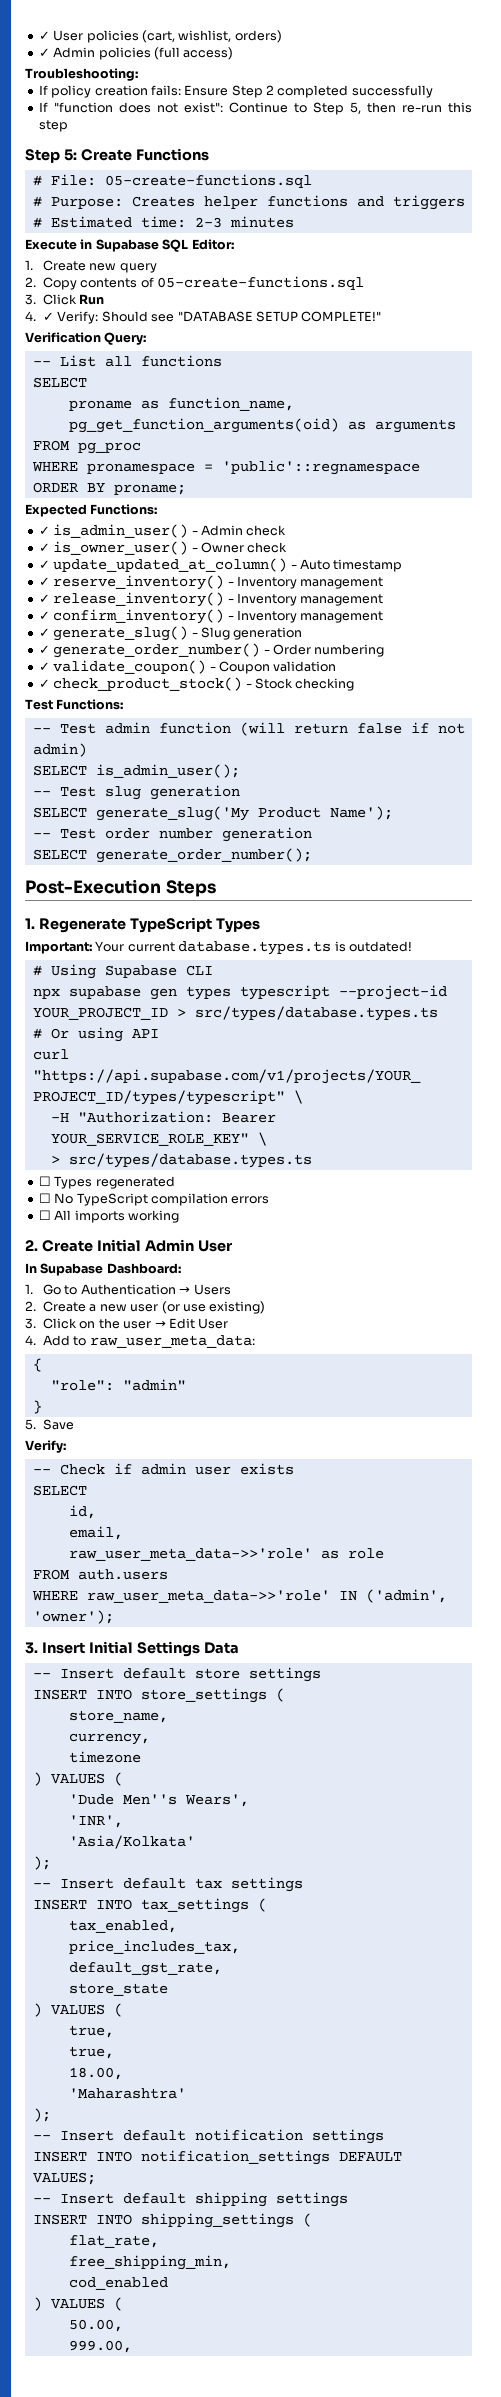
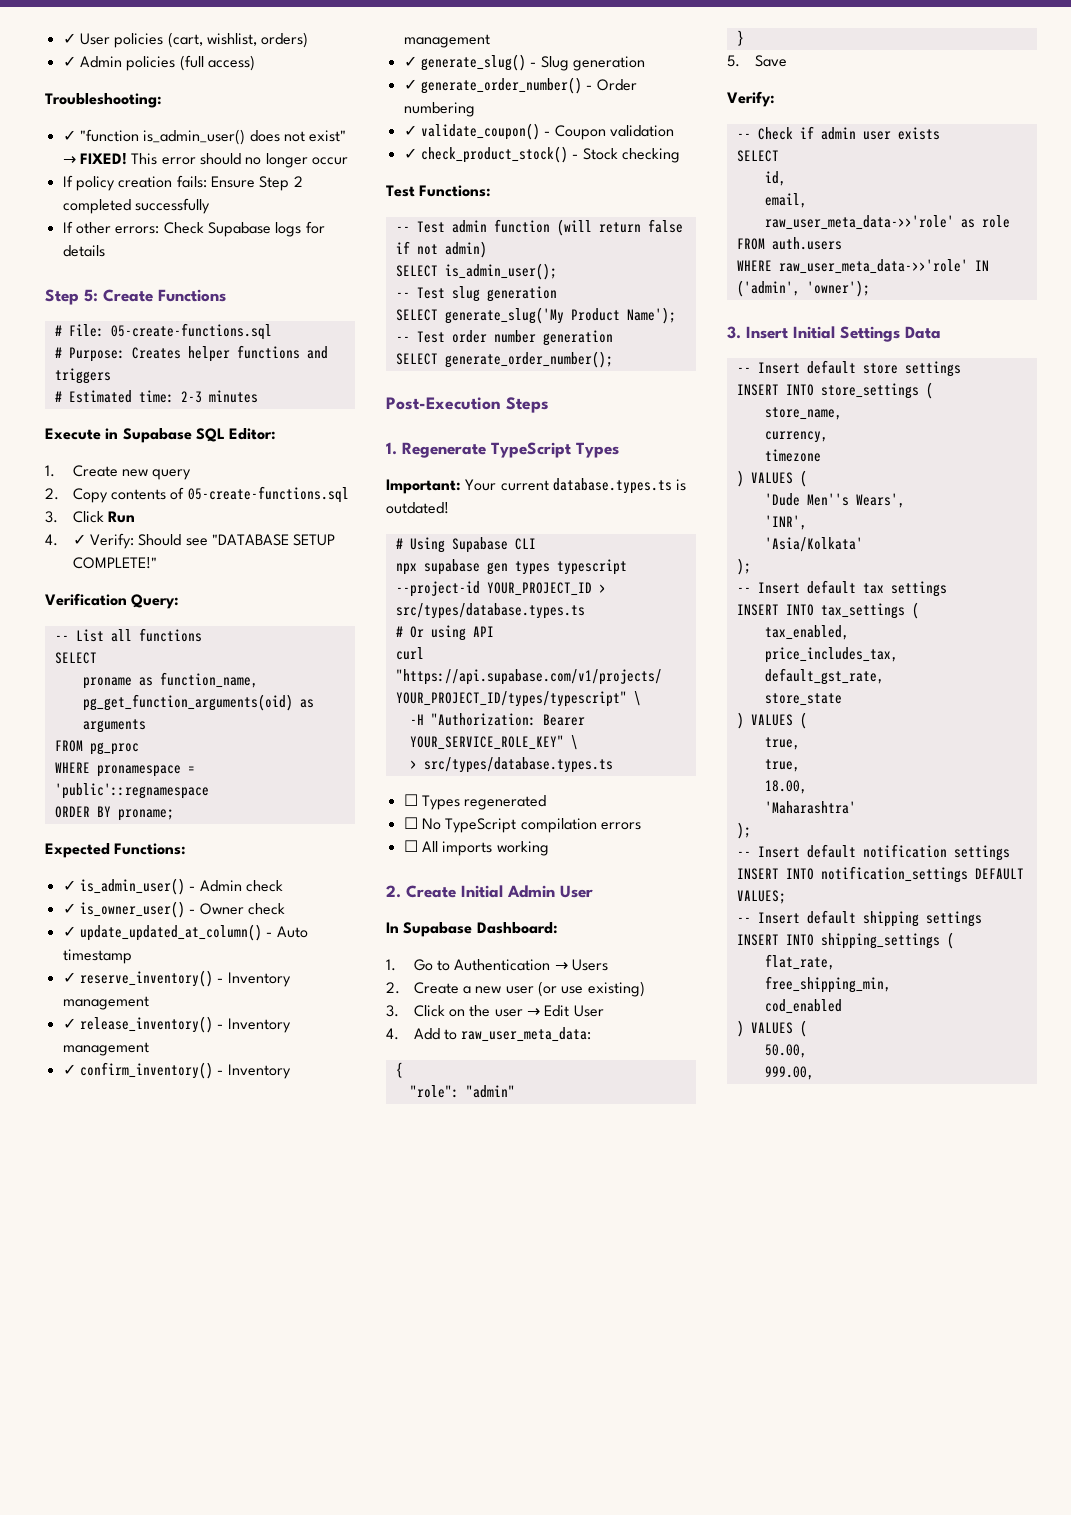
(138, 74) none -> [62,129,347,145] [62,153,348,168] // ✓ "function is_admin_user() does not exist" → FIXED! This error should no longer occur
[53,102,472,115] [38,120,68,132] "function does not exist": Continue to Step 5, then re-run this step -> [75,221,325,237] [62,245,105,257] other errors: Check Supabase logs for details

